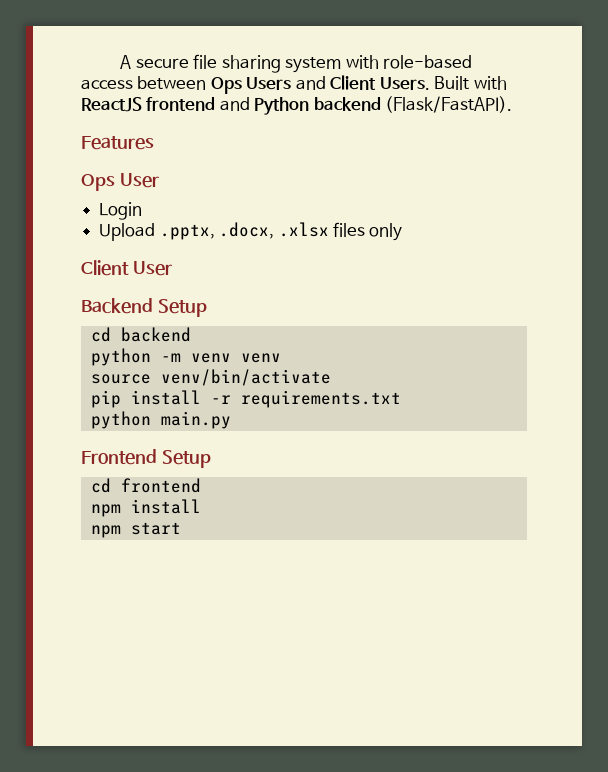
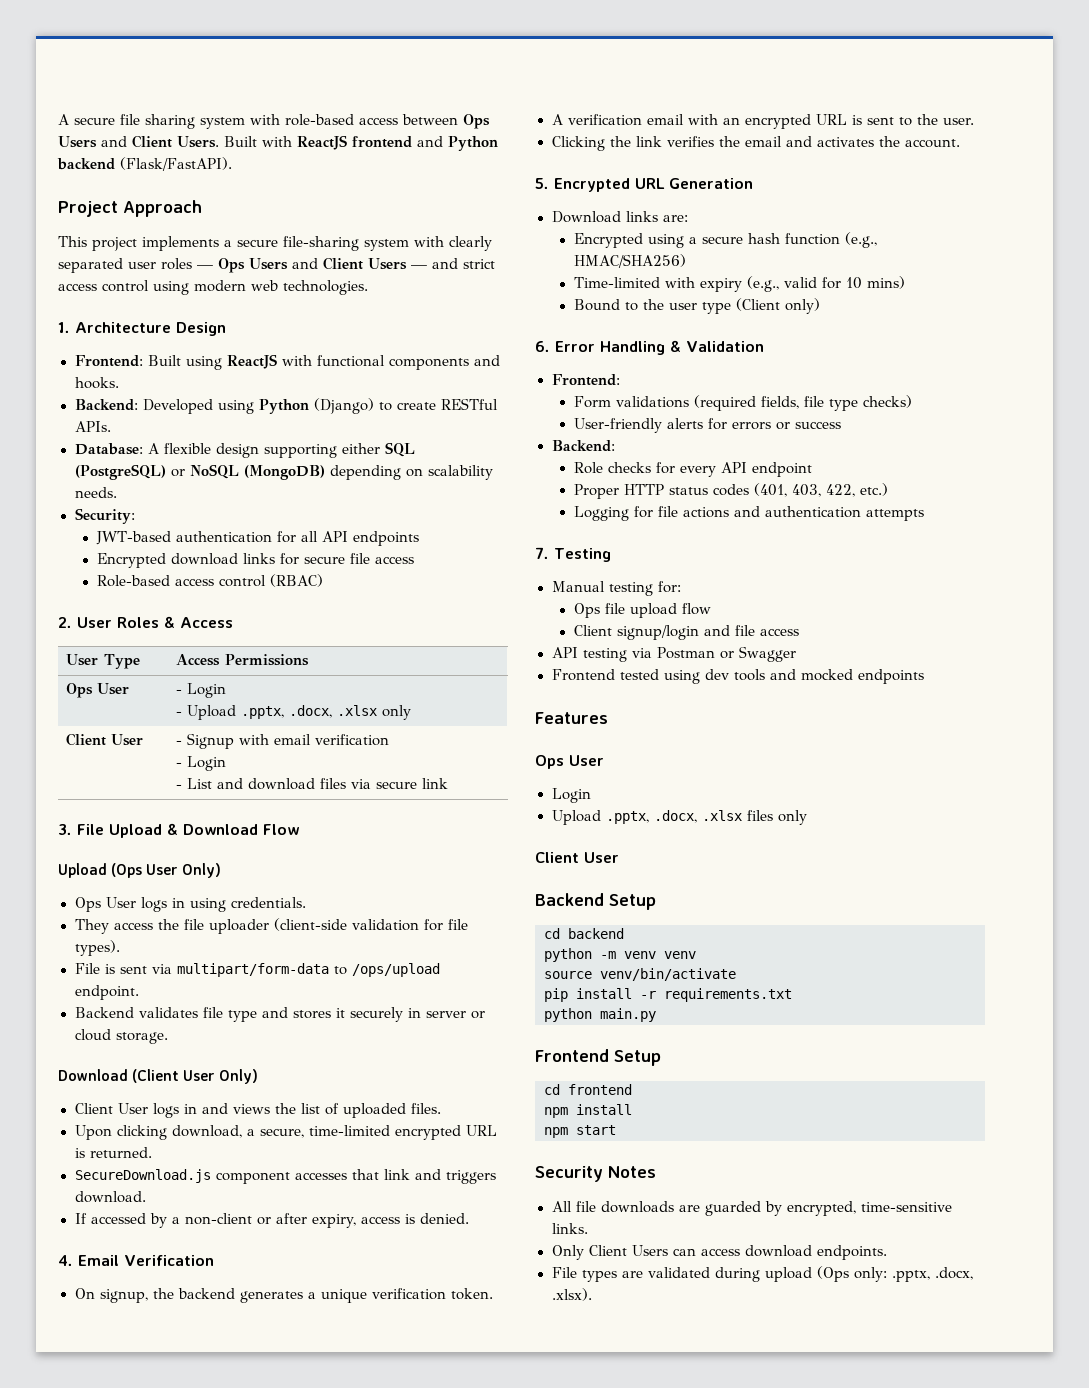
(513, 104) none -> [58,200,202,217] [58,236,492,251] [58,257,495,273] [58,280,368,295] [58,322,226,336] [74,354,500,370] [74,377,119,389] [74,398,498,414] [74,421,111,432] [74,442,415,458] [74,464,493,480] [74,487,117,498] [74,508,135,524] [95,531,419,546] [96,553,414,568] [96,574,323,587] [58,616,233,628] [66,654,141,669] [176,654,310,666] [66,683,130,698] [176,683,227,698] [176,705,412,720] [66,733,144,746] [176,733,390,749] [176,756,227,771] [176,778,449,790] [58,823,299,838] [58,863,222,878] [74,897,306,912] [74,918,468,934] [74,940,120,956] [74,963,440,977] [74,985,139,1000] [74,1007,485,1022] [74,1029,168,1044] [58,1069,259,1084] [74,1103,441,1118] [74,1125,497,1140] [74,1147,152,1158] [74,1169,496,1184] [74,1191,146,1203] [74,1213,470,1228] [58,1255,214,1266] [74,1288,493,1303] [551,114,975,129] [551,136,960,151] [535,178,753,192] [551,211,688,223] [573,232,877,248] [573,254,686,268] [573,276,905,292] [573,298,820,314] [535,340,764,355] [551,374,620,386] [573,395,912,411] [573,418,841,433] [551,440,615,452] [573,462,812,477] [573,483,888,499] [573,506,924,521] [535,547,611,562] [551,581,681,596] [573,603,711,618] [573,625,799,640] [551,646,796,662] [551,669,924,684] // Project Approach // This project implements a secure file-sharing system with clearly separated user roles — Ops Users and Client Users — and strict access control using modern web technologies. // 1. Architecture Design // Frontend: Built using ReactJS with functional components and hooks. // Backend: Developed using Python (Django) to create RESTful APIs. // Database: A flexible design supporting either SQL (PostgreSQL) or NoSQL (MongoDB) depending on scalability needs. // Security: // JWT-based authentication for all API endpoints // Encrypted download links for secure file access // Role-based access control (RBAC) // 2. User Roles & Access // User Type | Access Permissions // Ops User | - Login // - Upload .pptx, .docx, .xlsx only // Client User | - Signup with email verification // - Login // - List and download files via secure link // 3. File Upload & Download Flow // Upload (Ops User Only) // Ops User logs in using credentials. // They access the file uploader (client-side validation for file types). // File is sent via multipart/form-data to /ops/upload endpoint. // Backend validates file type and stores it securely in server or cloud storage. // Download (Client User Only) // Client User logs in and views the list of uploaded files. // Upon clicking download, a secure, time-limited encrypted URL is returned. // SecureDownload.js component accesses that link and triggers download. // If accessed by a non-client or after expiry, access is denied. // 4. Email Verification // On signup, the backend generates a unique verification token. // A verification email with an encrypted URL is sent to the user. // Clicking the link verifies the email and activates the account. // 5. Encrypted URL Generation // Download links are: // Encrypted using a secure hash function (e.g., HMAC/SHA256) // Time-limited with expiry (e.g., valid for 10 mins) // Bound to the user type (Client only) // 6. Error Handling & Validation // Frontend: // Form validations (required fields, file type checks) // User-friendly alerts for errors or success // Backend: // Role checks for every API endpoint // Proper HTTP status codes (401, 403, 422, etc.) // Logging for file actions and authentication attempts // 7. Testing // Manual testing for: // Ops file upload flow // Client signup/login and file access // API testing via Postman or Swagger // Frontend tested using dev tools and mocked endpoints
(181, 528) none -> [535,1166,656,1182] [551,1201,952,1216] [551,1223,588,1234] [551,1245,887,1260] [551,1266,973,1282] [551,1288,592,1301] // Security Notes // All file downloads are guarded by encrypted, time-sensitive links. // Only Client Users can access download endpoints. // File types are validated during upload (Ops only: .pptx, .docx, .xlsx).

